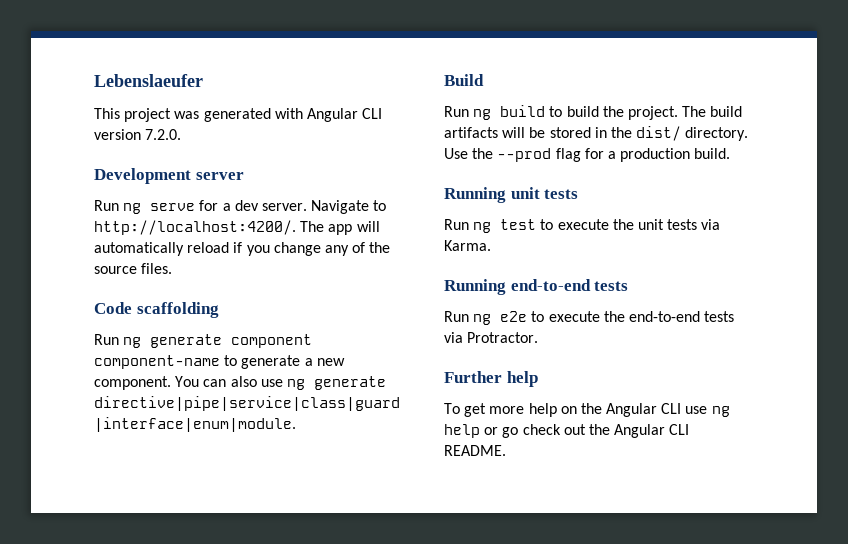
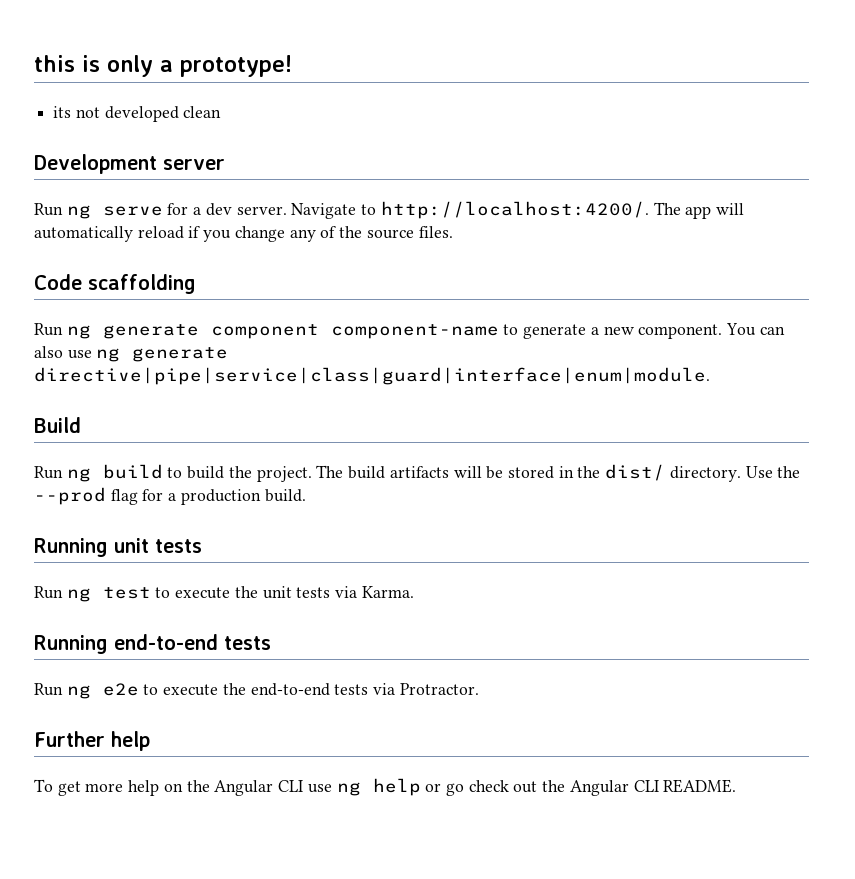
[94,74,203,87] [94,108,383,122] [94,129,182,140] Lebenslaeufer // This project was generated with Angular CLI version 7.2.0. -> [34,55,292,77] [53,106,222,122] this is only a prototype! // its not developed clean

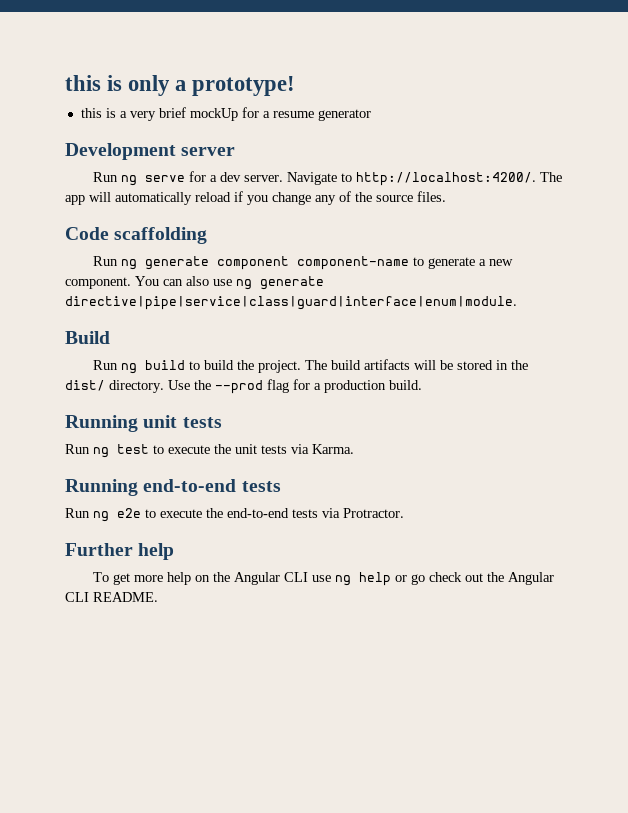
[53,106,222,122] its not developed clean -> [80,107,371,121] this is a very brief mockUp for a resume generator

